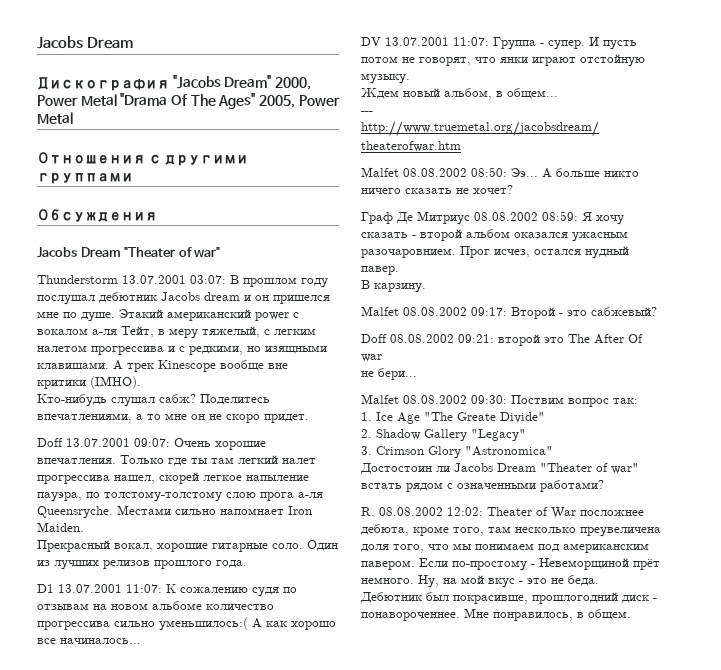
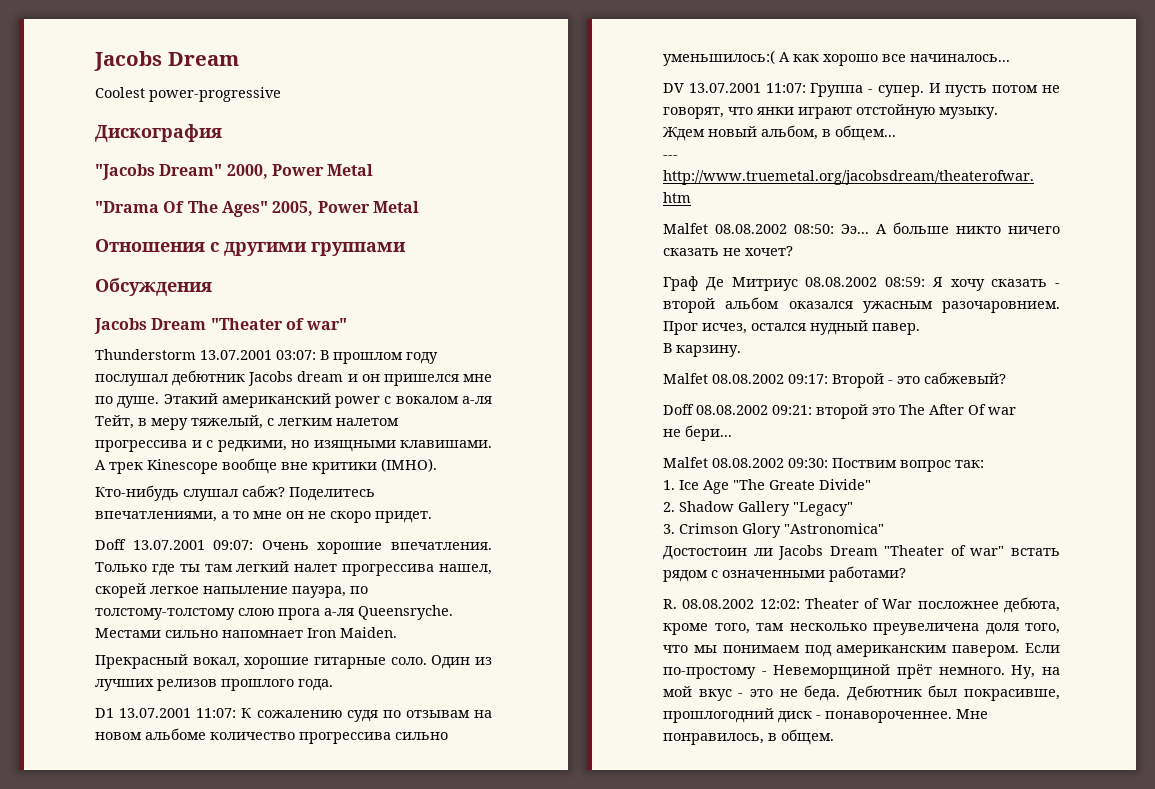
[37,36,133,49] Jacobs Dream -> [94,51,239,71] [95,87,281,102] Jacobs Dream // Coolest power-progressive
(169, 84) none -> (222, 133) //
(117, 100) none -> (374, 170) //

